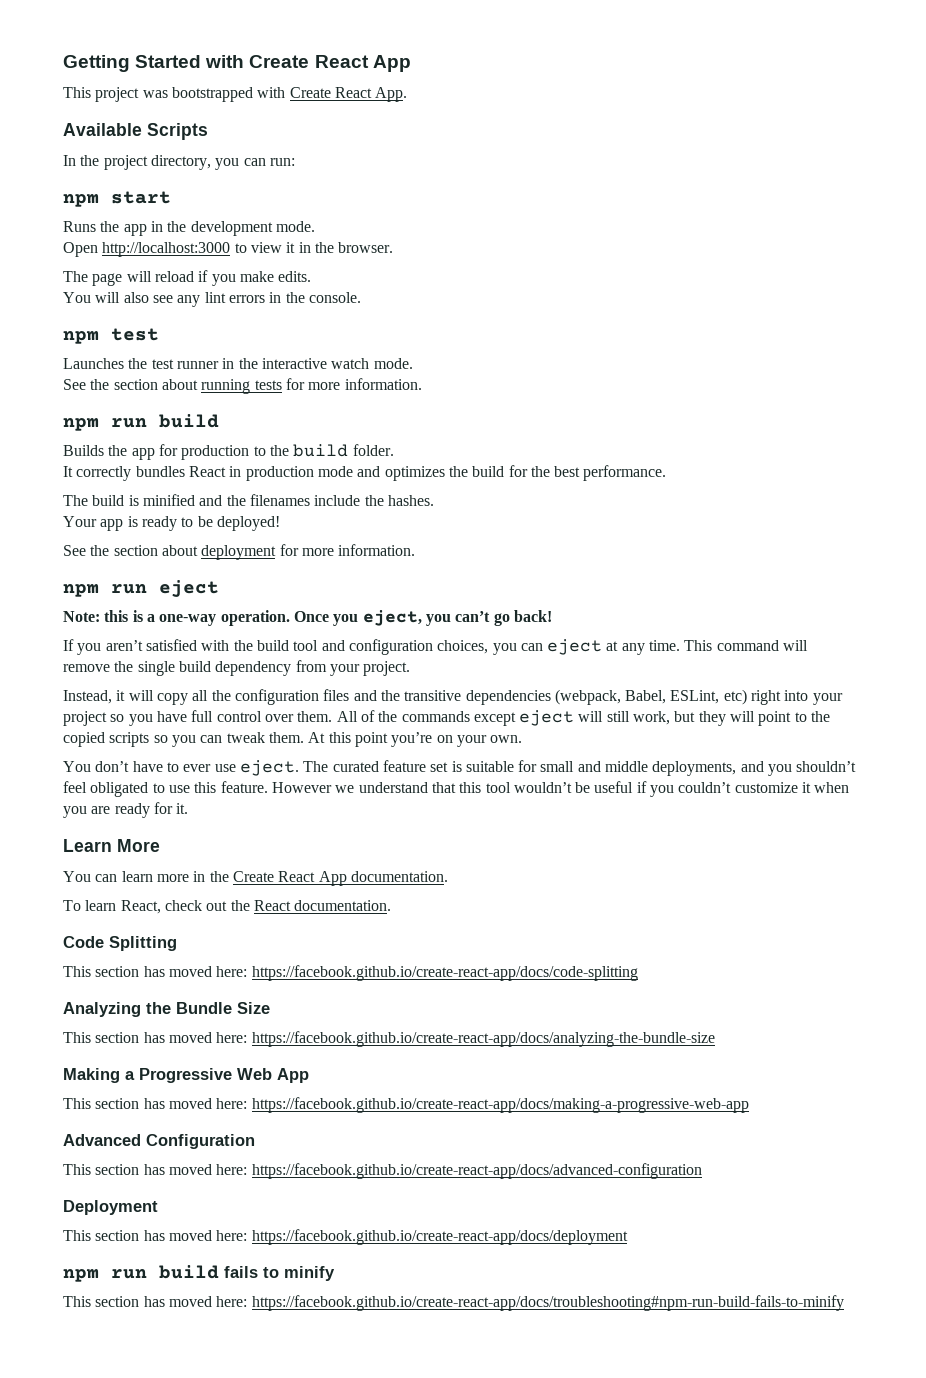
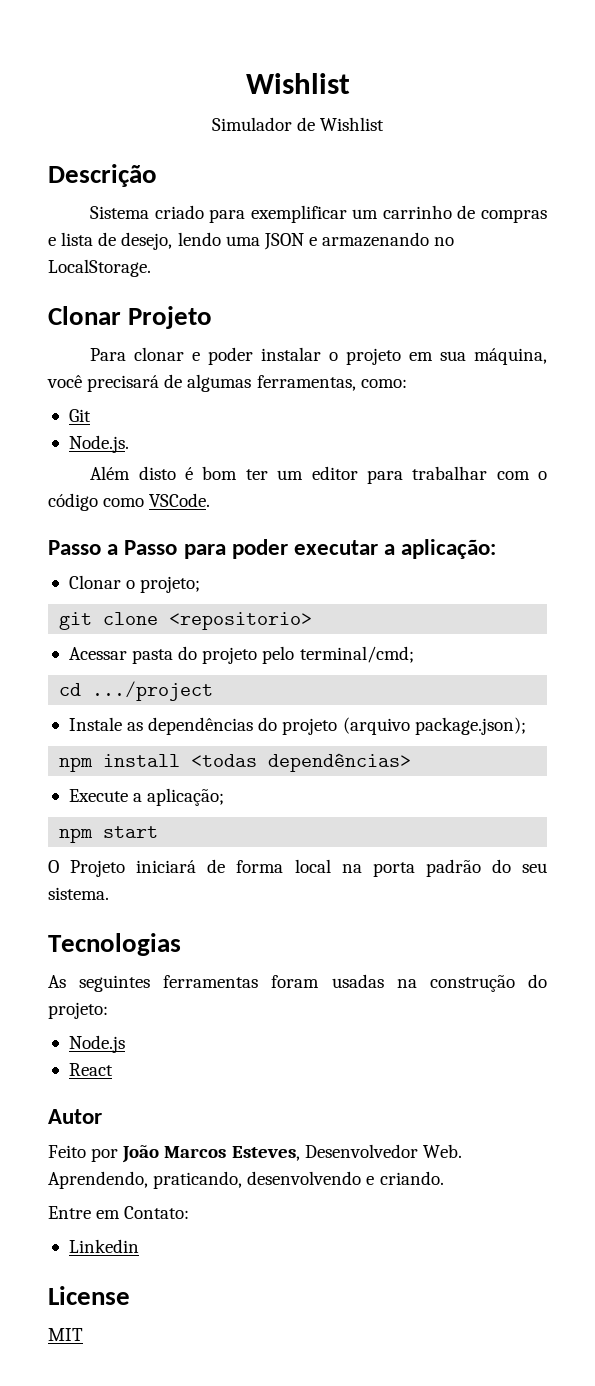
[63,55,411,72] [63,87,408,102] [63,123,208,140] [63,155,295,170] [63,191,171,207] [63,221,315,236] [63,242,394,257] [63,270,312,286] [63,292,361,307] [63,328,159,344] [63,358,413,369] [63,378,422,394] [63,414,219,431] [63,444,394,460] [63,465,667,481] [63,494,434,506] [63,516,280,531] [63,544,416,560] [63,580,219,597] [63,610,552,626] [63,639,809,655] [63,660,411,676] [63,689,843,705] [63,710,831,726] [63,732,523,747] [63,760,857,776] [63,781,850,797] [63,802,189,818] [63,839,160,852] [63,871,448,886] [63,900,392,914] [63,936,177,951] [63,965,638,981] [63,1002,270,1017] [63,1031,715,1047] [63,1068,309,1083] [63,1097,749,1113] [63,1134,255,1149] [63,1163,702,1179] [63,1200,158,1215] [63,1229,628,1245] [63,1265,335,1282] [63,1295,844,1311] Getting Started with Create React App // This project was bootstrapped with Create React App. // Available Scripts // In the project directory, you can run: // npm start // Runs the app in the development mode. // Open http://localhost:3000 to view it in the browser. // The page will reload if you make edits. // You will also see any lint errors in the console. // npm test // Launches the test runner in the interactive watch mode. // See the section about running tests for more information. // npm run build // Builds the app for production to the build folder. // It correctly bundles React in production mode and optimizes the build for the best performance. // The build is minified and the filenames include the hashes. // Your app is ready to be deployed! // See the section about deployment for more information. // npm run eject // Note: this is a one-way operation. Once you eject, you can’t go back! // If you aren’t satisfied with the build tool and configuration choices, you can eject at any time. This command will remove the single build dependency from your project. // Instead, it will copy all the configuration files and the transitive dependencies (webpack, Babel, ESLint, etc) right into your project so you have full control over them. All of the commands except eject will still work, but they will point to the copied scripts so you can tweak them. At this point you’re on your own. // You don’t have to ever use eject. The curated feature set is suitable for small and middle deployments, and you shouldn’t feel obligated to use this feature. However we understand that this tool wouldn’t be useful if you couldn’t customize it when you are ready for it. // Learn More // You can learn more in the Create React App documentation. // To learn React, check out the React documentation. // Code Splitting // This section has moved here: https://facebook.github.io/create-react-app/docs/code-splitting // Analyzing the Bundle Size // This section has moved here: https://facebook.github.io/create-react-app/docs/analyzing-the-bundle-size // Making a Progressive Web App // This section has moved here: https://facebook.github.io/create-react-app/docs/making-a-progressive-web-app // Advanced Configuration // This section has moved here: https://facebook.github.io/create-react-app/docs/advanced-configuration // Deployment // This section has moved here: https://facebook.github.io/create-react-app/docs/deployment // npm run build fails to minify // This section has moved here: https://facebook.github.io/create-react-app/docs/troubleshooting#npm-run-build-fails-to-minify -> [245,73,350,94] [211,117,385,131] [48,164,157,187] [90,205,548,223] [48,232,455,250] [48,259,151,277] [48,306,213,329] [90,347,547,365] [47,374,407,392] [68,409,91,422] [68,435,129,453] [90,466,547,484] [48,493,211,511] [48,539,497,559] [68,575,201,593] [59,612,313,630] [68,646,414,664] [59,681,214,701] [68,717,526,735] [59,753,412,772] [68,788,225,806] [59,826,159,843] [48,859,548,877] [48,887,109,900] [48,933,181,956] [48,974,548,992] [48,1002,108,1019] [68,1035,125,1053] [68,1063,113,1076] [48,1109,102,1124] [48,1144,462,1163] [48,1171,444,1189] [48,1206,190,1219] [68,1239,139,1253] [48,1286,130,1305] [48,1328,83,1341] Wishlist // Simulador de Wishlist // Descrição // Sistema criado para exemplificar um carrinho de compras e lista de desejo, lendo uma JSON e armazenando no LocalStorage. // Clonar Projeto // Para clonar e poder instalar o projeto em sua máquina, você precisará de algumas ferramentas, como: // Git // Node.js. // Além disto é bom ter um editor para trabalhar com o código como VSCode. // Passo a Passo para poder executar a aplicação: // Clonar o projeto; // git clone <repositorio> // Acessar pasta do projeto pelo terminal/cmd; // cd .../project // Instale as dependências do projeto (arquivo package.json); // npm install <todas dependências> // Execute a aplicação; // npm start // O Projeto iniciará de forma local na porta padrão do seu sistema. // Tecnologias // As seguintes ferramentas foram usadas na construção do projeto: // Node.js // React // Autor // Feito por João Marcos Esteves, Desenvolvedor Web. Aprendendo, praticando, desenvolvendo e criando. // Entre em Contato: // Linkedin // License // MIT

